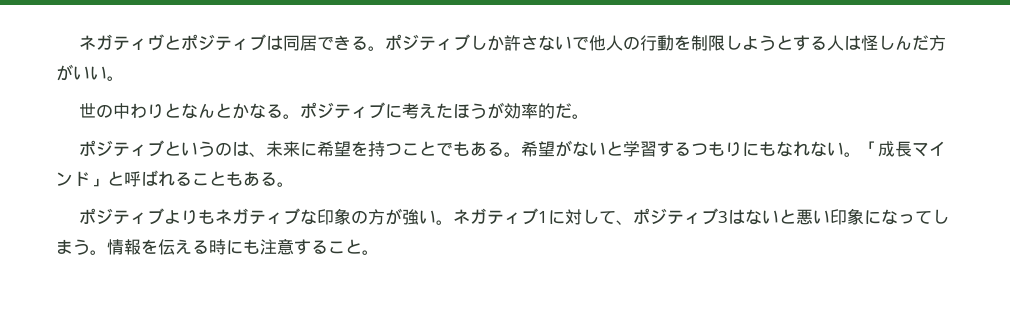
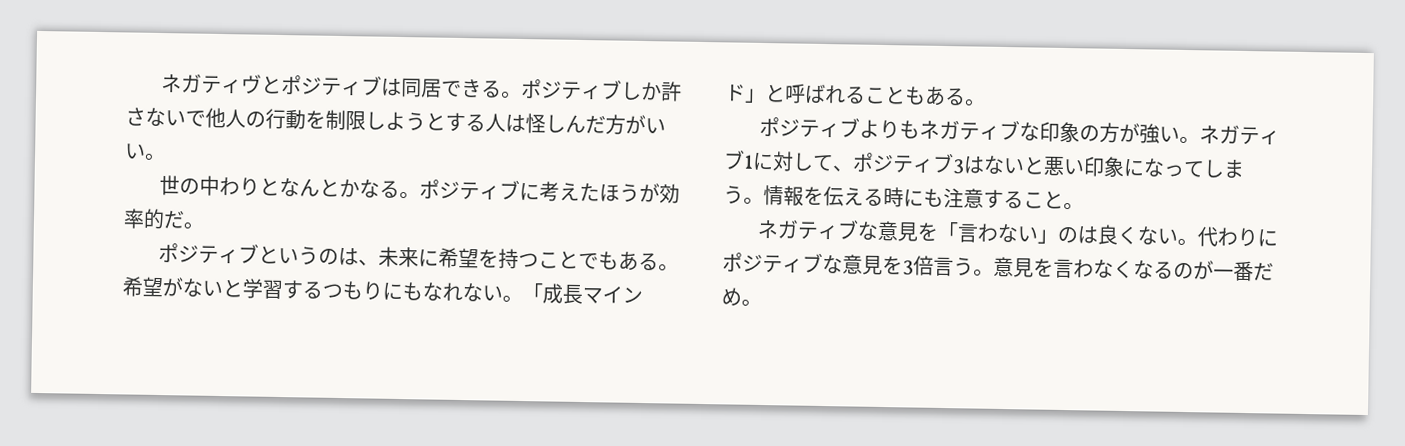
(379, 252) none -> [756,219,1278,248] [722,252,1274,282] [721,287,762,307] // ネガティブな意見を「言わない」のは良くない。代わりにポジティブな意見を3倍言う。意見を言わなくなるのが一番だめ。

